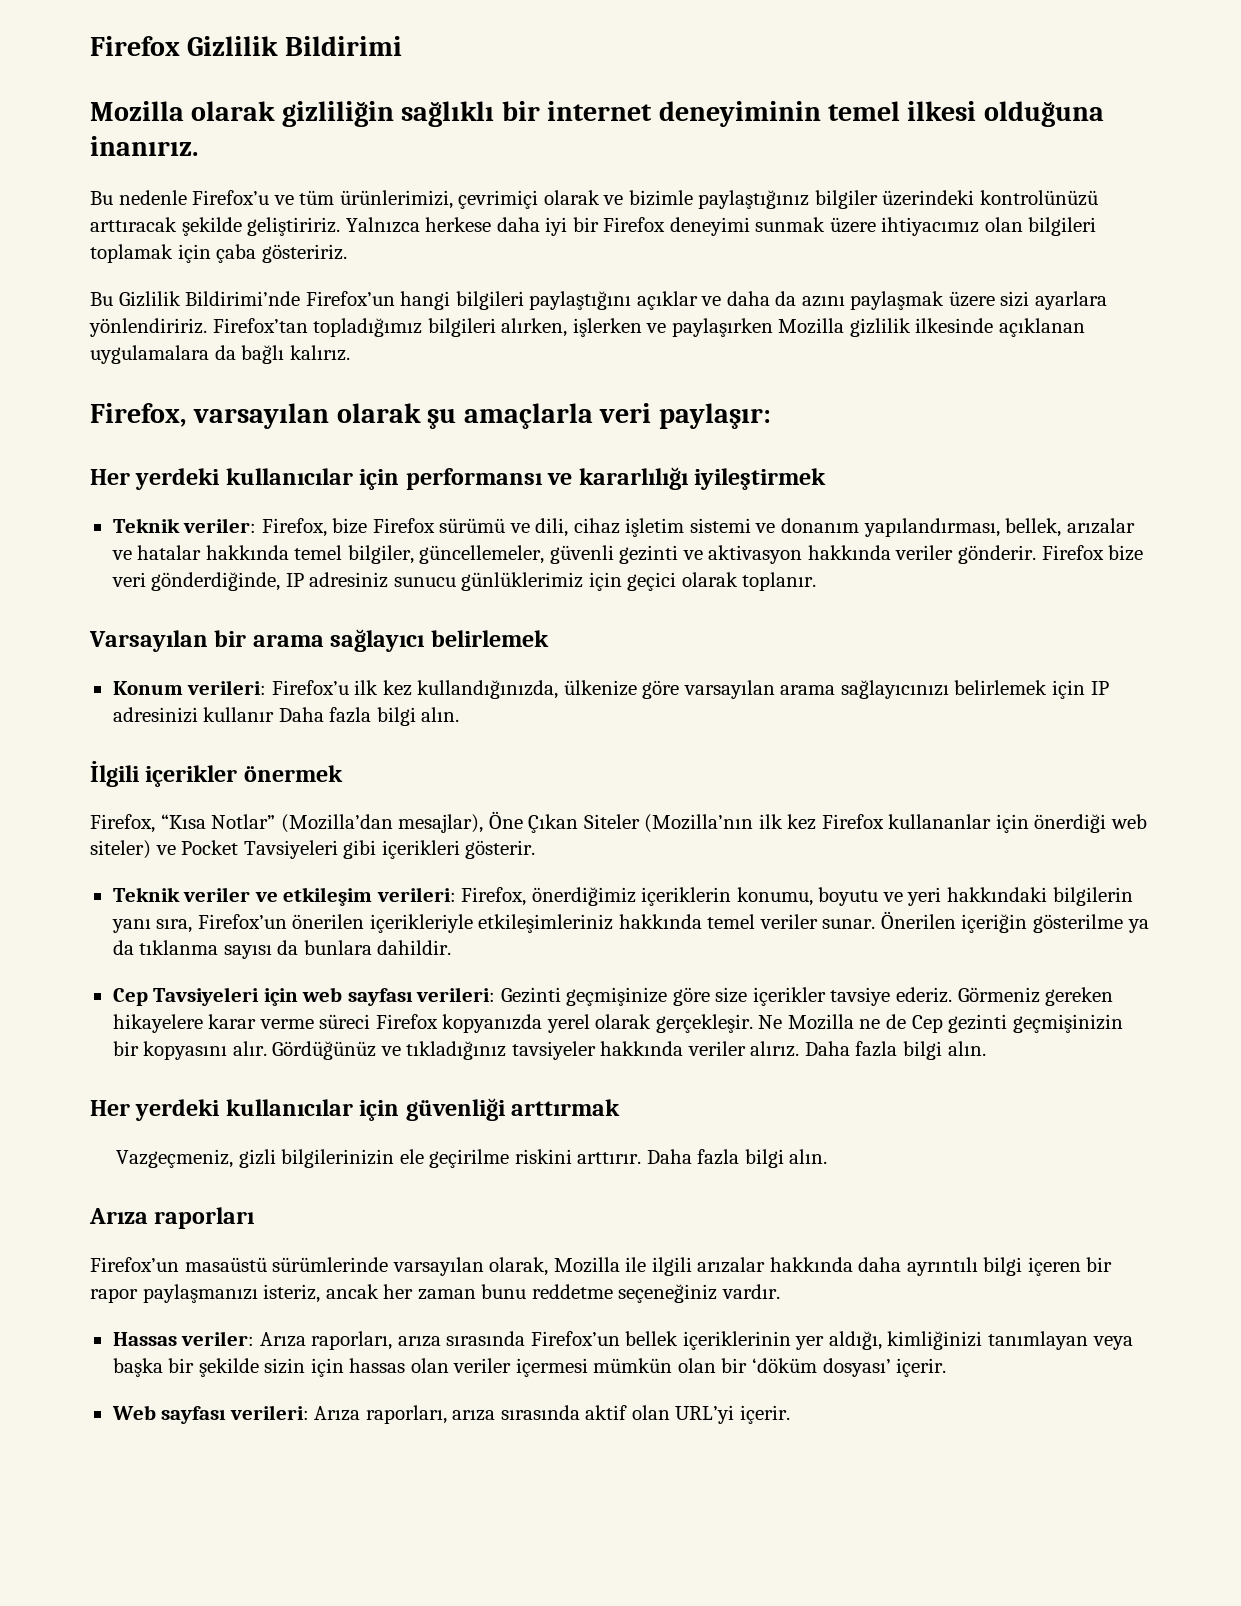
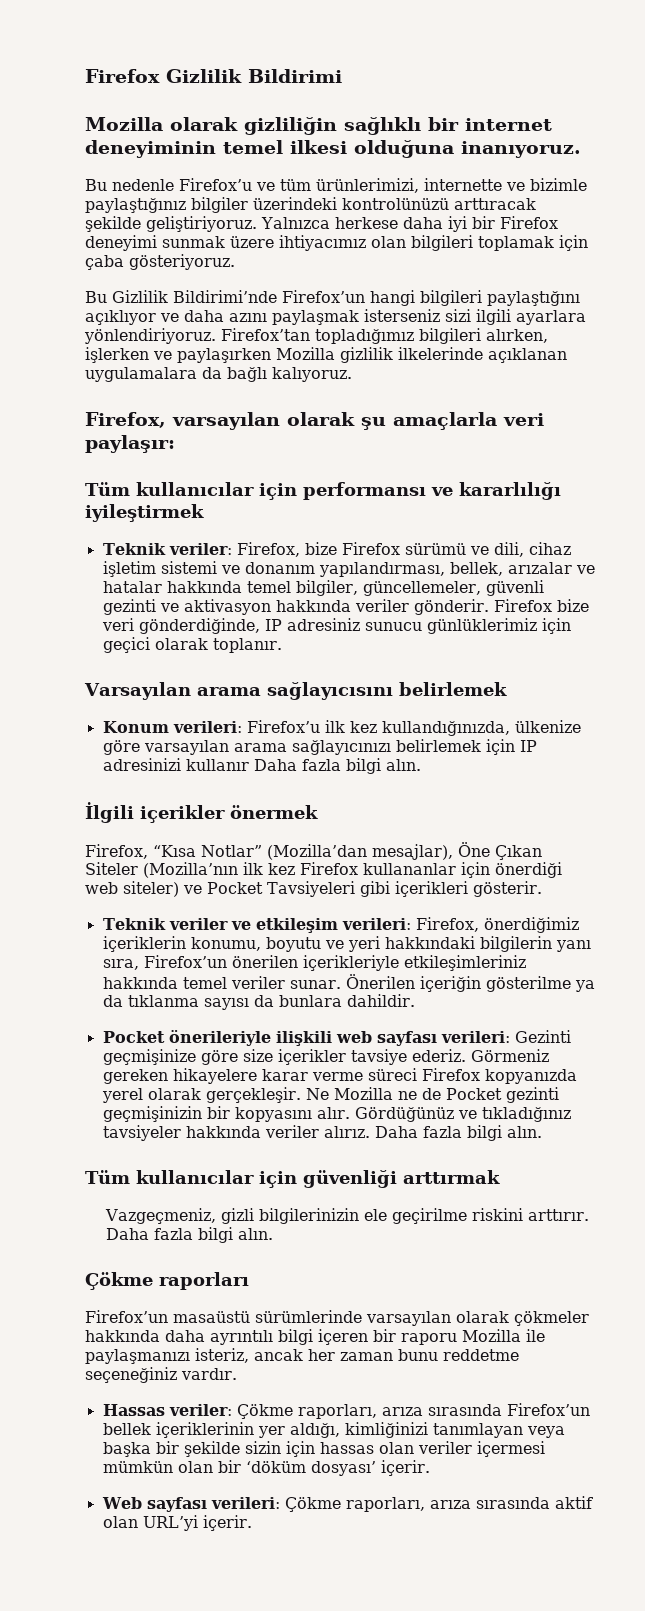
[90,136,198,156] inanırız. -> [461,141,581,158] inanıyoruz.
[458,190,600,209] çevrimiçi olarak -> [424,178,502,191] internette
[247,217,341,236] geliştiririz. -> [146,216,257,232] geliştiriyoruz.
[261,244,347,263] gösteririz. -> [129,254,235,270] gösteriyoruz.
[636,291,698,310] açıklar -> [85,310,156,325] açıklıyor
[775,291,797,306] da -> (224, 316) none
[948,291,1108,310] [89,318,207,337] üzere sizi ayarlara yönlendiririz. -> [364,309,586,325] [84,328,216,344] isterseniz sizi ilgili ayarlara yönlendiriyoruz.
[915,318,994,333] ilkesinde -> [398,347,483,360] ilkelerinde
[289,345,350,361] kalırız. -> [272,367,352,382] kalıyoruz.
[90,468,221,490] Her yerdeki -> [85,482,130,496] Tüm
[214,629,426,652] bir arama sağlayıcı -> [196,682,393,700] arama sağlayıcısını
[112,987,298,1006] Cep Tavsiyeleri için -> [102,1030,332,1046] Pocket önerileriyle ilişkili
[911,1015,943,1033] Cep -> [445,1088,502,1100] Pocket
[90,1099,221,1121] Her yerdeki -> [85,1170,130,1184] Tüm
[89,1208,148,1224] Arıza -> [85,1272,153,1290] Çökme
[489,1257,766,1276] olarak, Mozilla ile ilgili arızalar -> [456,1311,589,1326] olarak çökmeler
[90,1288,138,1303] rapor -> [401,1329,545,1345] raporu Mozilla ile
[259,1332,306,1347] Arıza -> [236,1404,293,1419] Çökme
[314,1406,361,1421] Arıza -> [284,1497,341,1512] Çökme

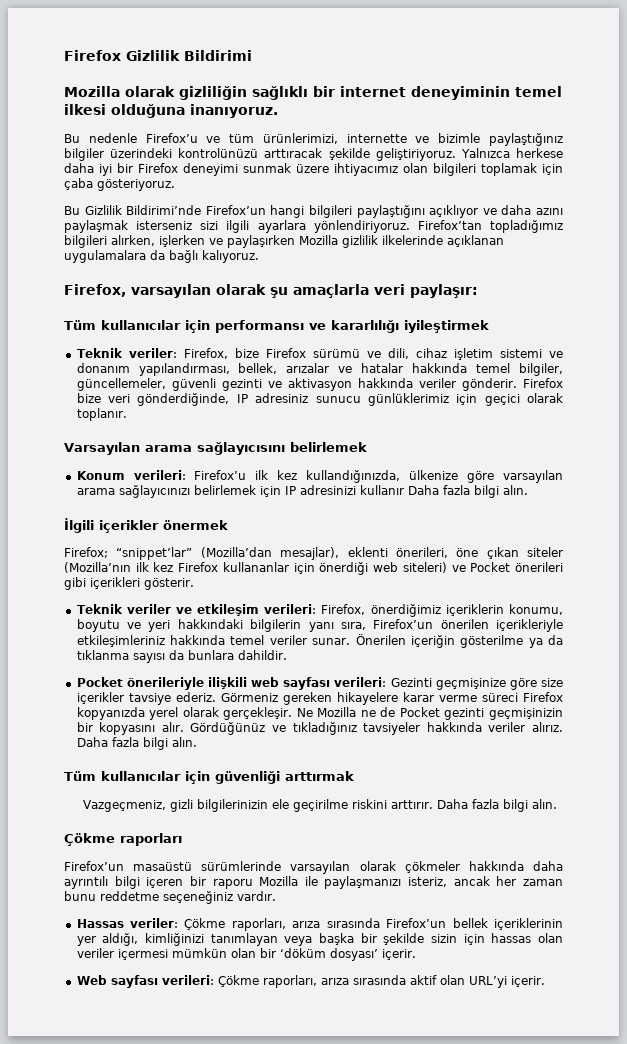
[85,842,542,860] [85,862,138,875] Firefox, “Kısa Notlar” (Mozilla’dan mesajlar), Öne Çıkan Siteler -> [64,547,563,560] Firefox; “snippet’lar” (Mozilla’dan mesajlar), eklenti önerileri, öne çıkan siteler
[123,881,179,897] siteler) -> [402,562,447,573] siteleri)
[267,881,355,897] Tavsiyeleri -> [515,562,564,572] önerileri

